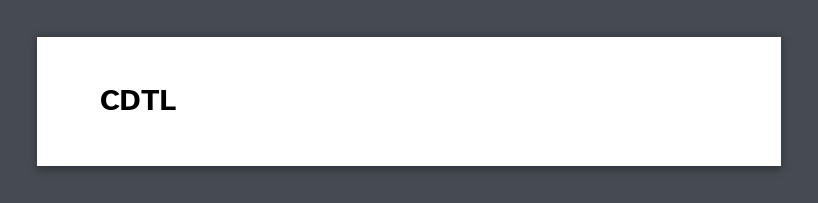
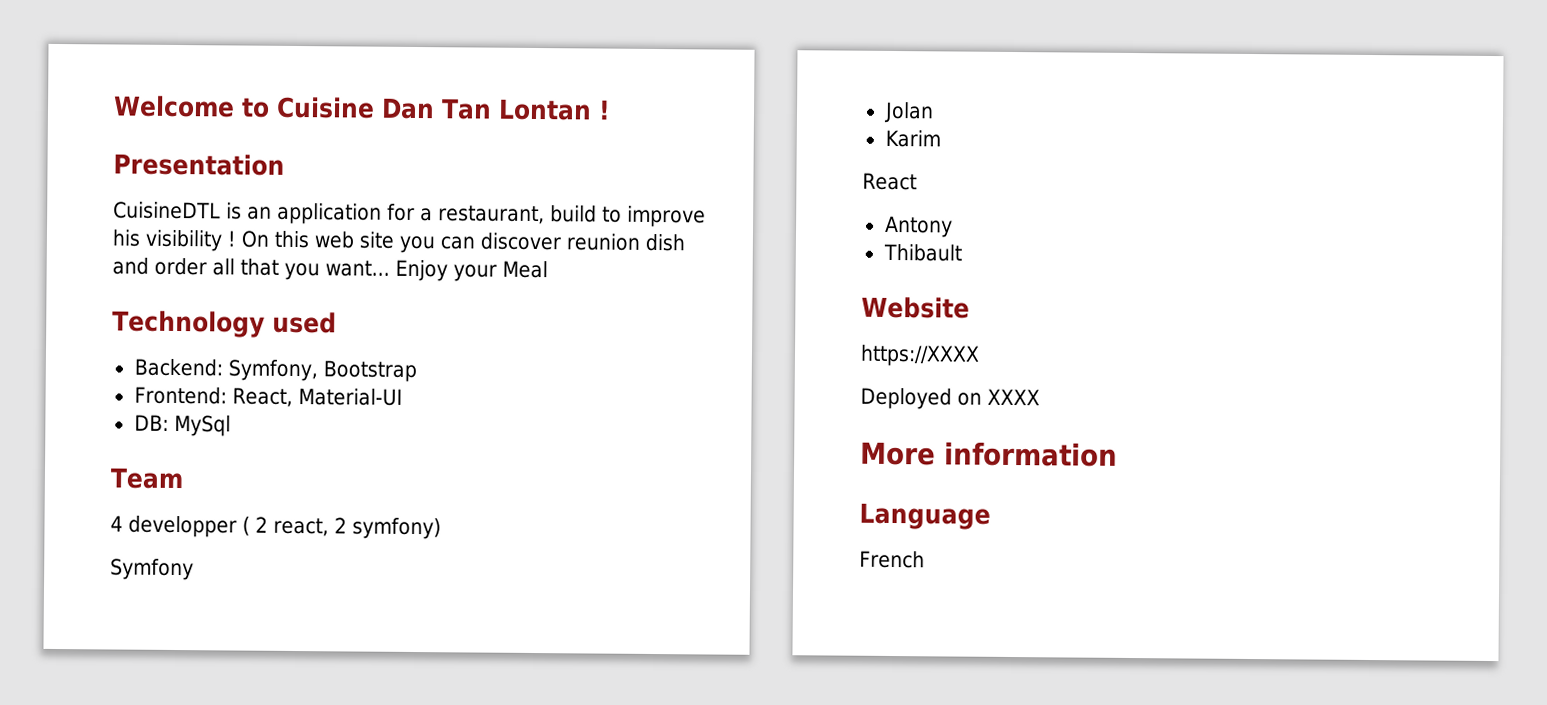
[100,90,176,110] CDTL -> [113,95,611,121] [113,153,285,176] [113,201,706,228] [112,229,685,254] [112,257,548,282] [112,310,337,338] [133,358,417,383] [133,386,403,407] [133,414,231,437] [110,468,184,490] [110,515,441,540] [110,558,194,581] [883,101,934,124] [884,129,941,148] [862,172,917,191] [883,215,953,238] [882,243,962,262] [861,296,970,319] [860,344,980,367] [860,387,1040,410] [860,441,1118,467] [859,503,991,530] [859,550,925,569] Welcome to Cuisine Dan Tan Lontan ! // Presentation // CuisineDTL is an application for a restaurant, build to improve his visibility ! On this web site you can discover reunion dish and order all that you want... Enjoy your Meal // Technology used // Backend: Symfony, Bootstrap // Frontend: React, Material-UI // DB: MySql // Team // 4 developper ( 2 react, 2 symfony) // Symfony // Jolan // Karim // React // Antony // Thibault // Website // https://XXXX // Deployed on XXXX // More information // Language // French

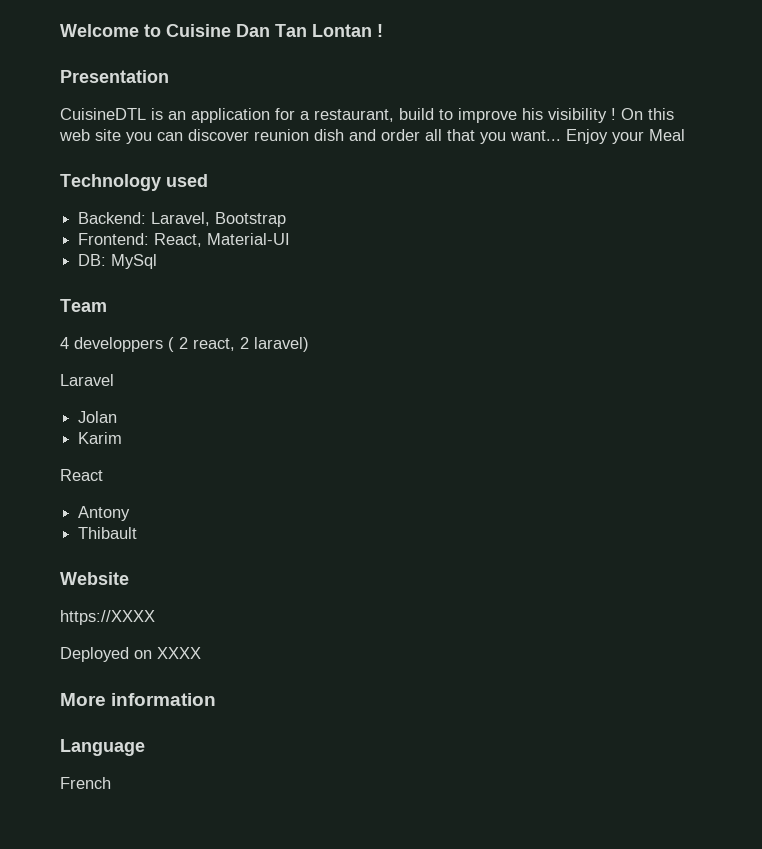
[227,359,318,382] Symfony, -> [151,212,211,226] Laravel,
[128,515,237,538] developper -> [74,337,163,352] developpers
[352,517,441,540] [110,558,194,581] symfony) // Symfony -> [254,337,309,352] [60,374,114,386] laravel) // Laravel

